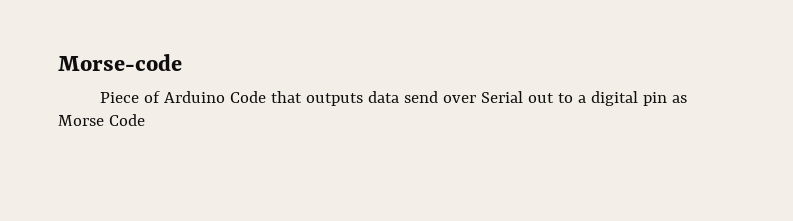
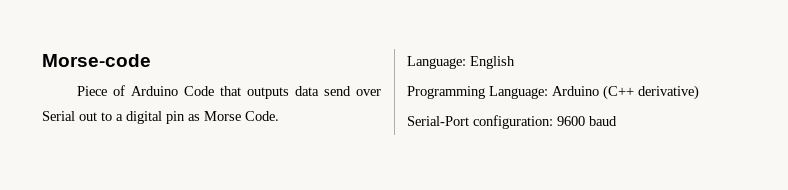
[108,114,145,126] Code -> [245,111,279,121] [407,56,515,69] [407,85,699,100] [407,115,617,129] Code. // Language: English // Programming Language: Arduino (C++ derivative) // Serial-Port configuration: 9600 baud

